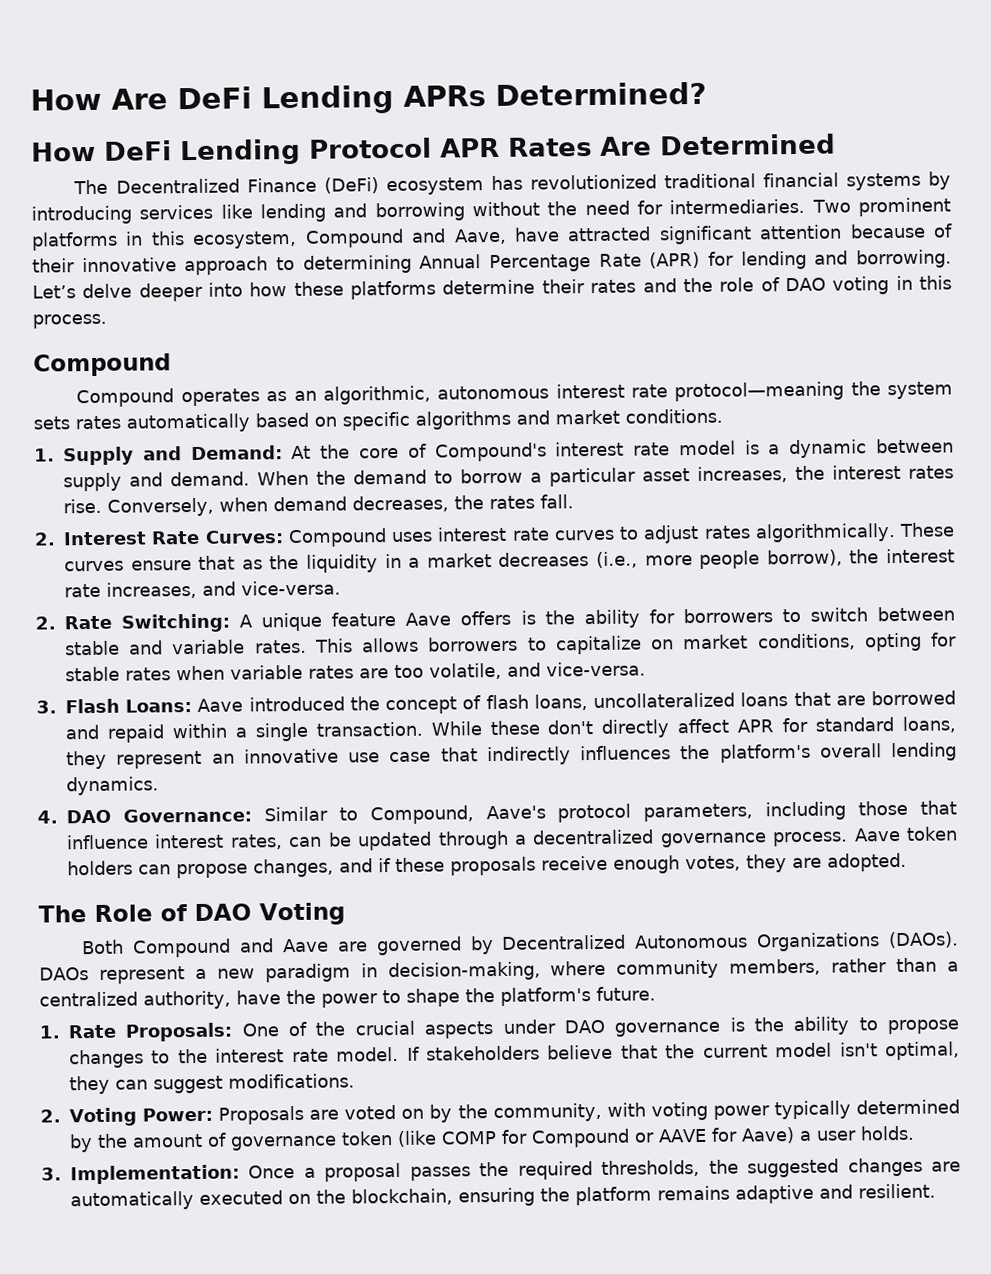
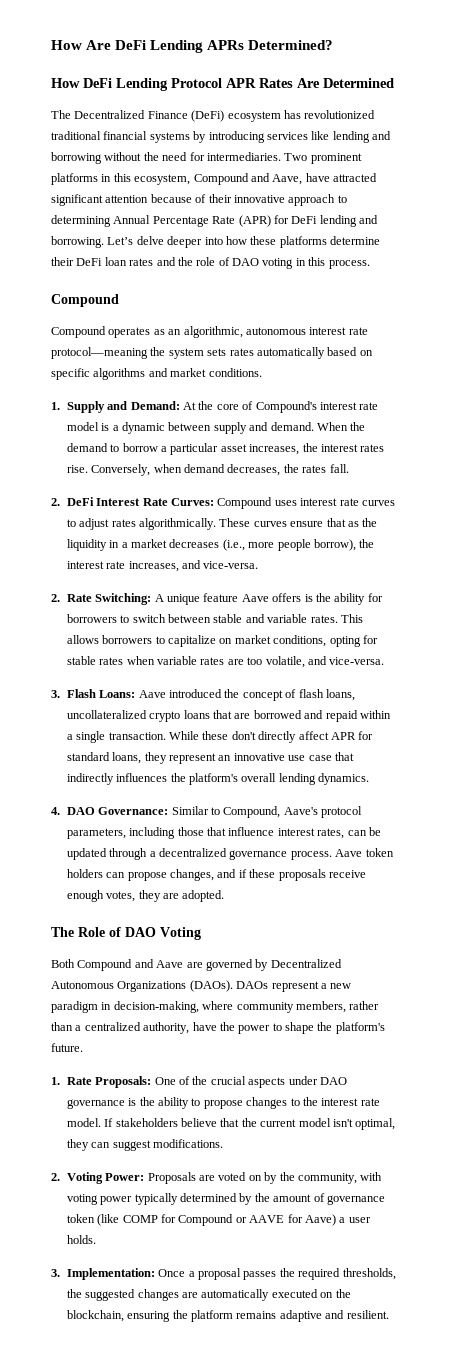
(734, 258) none -> [291,216,318,224] DeFi
(585, 286) none -> [76,257,127,266] DeFi loan
(56, 539) none -> [66,497,94,506] DeFi
(736, 700) none -> [149,711,181,722] crypto

